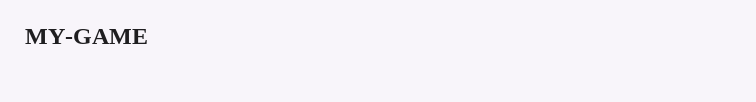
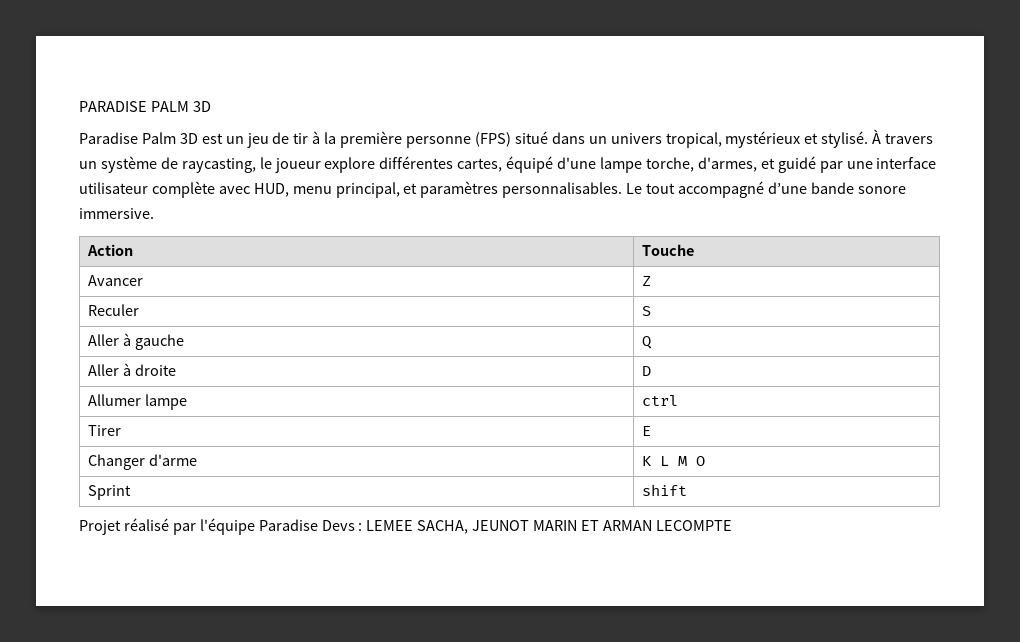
[25,29,148,44] MY-GAME -> [79,101,211,112] [79,129,934,148] [79,156,937,173] [79,181,906,198] [79,208,154,219] [87,244,134,256] [642,244,695,256] [88,275,144,286] [642,276,652,286] [88,304,140,316] [642,306,652,316] [88,333,185,350] [642,336,653,349] [88,363,177,376] [642,366,652,376] [88,394,188,410] [642,395,679,406] [88,425,122,436] [642,426,652,436] [88,454,198,470] [642,456,706,466] [88,485,132,500] [642,484,688,496] [79,518,732,535] PARADISE PALM 3D // Paradise Palm 3D est un jeu de tir à la première personne (FPS) situé dans un univers tropical, mystérieux et stylisé. À travers un système de raycasting, le joueur explore différentes cartes, équipé d'une lampe torche, d'armes, et guidé par une interface utilisateur complète avec HUD, menu principal, et paramètres personnalisables. Le tout accompagné d’une bande sonore immersive. // Action | Touche // Avancer | Z // Reculer | S // Aller à gauche | Q // Aller à droite | D // Allumer lampe | ctrl // Tirer | E // Changer d'arme | K L M O // Sprint | shift // Projet réalisé par l'équipe Paradise Devs : LEMEE SACHA, JEUNOT MARIN ET ARMAN LECOMPTE

